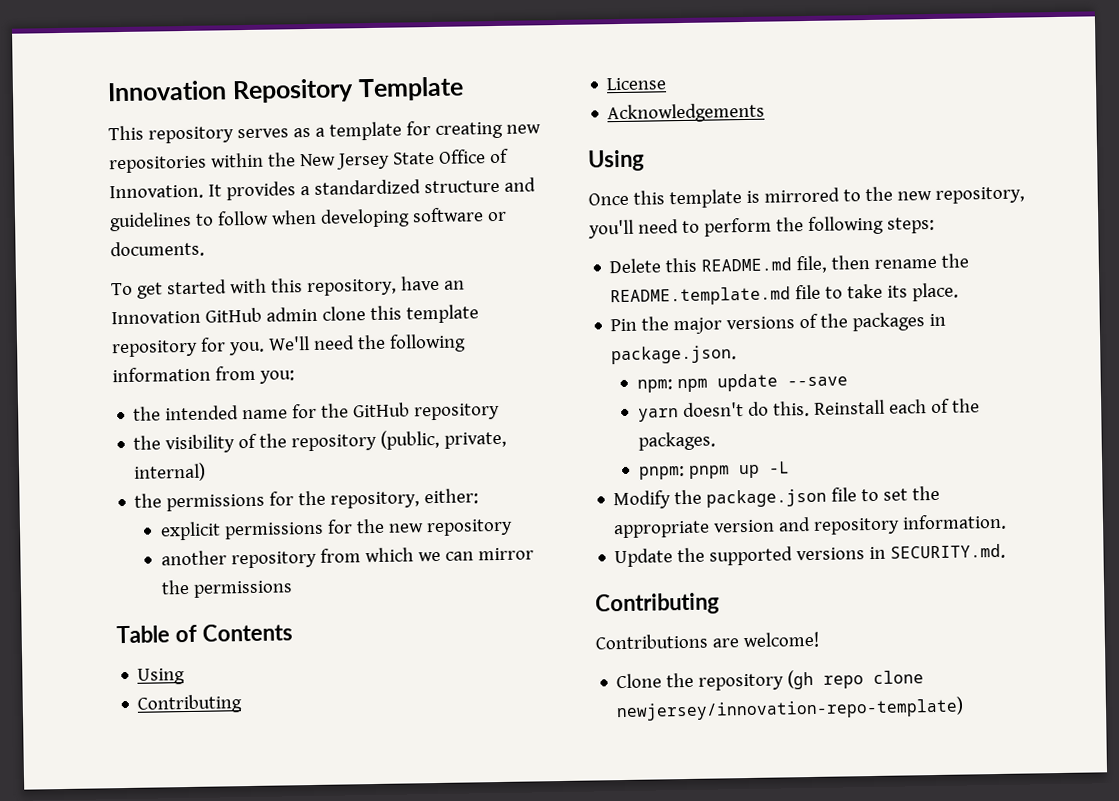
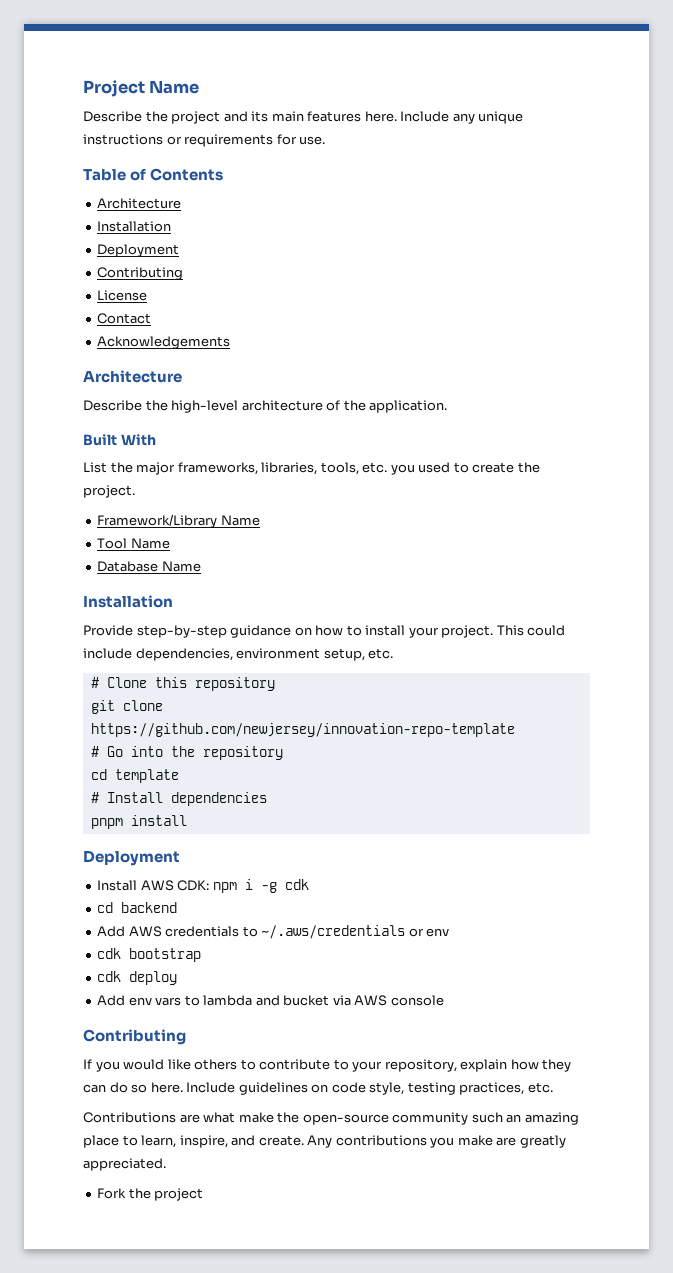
[107,76,464,104] [108,121,541,144] [109,148,509,174] [109,177,536,201] [109,207,507,232] [110,240,205,258] [111,275,465,299] [111,304,479,325] [111,333,466,358] [112,365,295,384] [133,402,501,421] [133,429,508,454] [133,462,207,482] [134,488,480,512] [159,518,513,541] [160,547,534,569] [160,579,293,598] Innovation Repository Template // This repository serves as a template for creating new repositories within the New Jersey State Office of Innovation. It provides a standardized structure and guidelines to follow when developing software or documents. // To get started with this repository, have an Innovation GitHub admin clone this template repository for you. We'll need the following information from you: // the intended name for the GitHub repository // the visibility of the repository (public, private, internal) // the permissions for the repository, either: // explicit permissions for the new repository // another repository from which we can mirror the permissions -> [83,80,200,97] [83,111,524,124] [83,134,326,147] Project Name // Describe the project and its main features here. Include any unique instructions or requirements for use.
[137,668,186,685] Using -> [97,198,182,209] [97,221,172,232] [97,244,180,257] Architecture // Installation // Deployment
(668, 84) none -> [97,313,152,324] // Contact
[587,149,645,172] [588,186,1025,209] [588,215,935,239] [609,253,970,274] [610,282,960,307] [610,312,947,335] [611,345,738,365] [636,373,848,393] [637,398,980,422] [637,431,716,451] [638,461,790,480] [613,485,941,510] [613,513,1008,539] [614,543,1007,568] [595,592,720,616] [595,631,819,650] [616,669,925,691] [616,696,965,722] Using // Once this template is mirrored to the new repository, you'll need to perform the following steps: // Delete this README.md file, then rename the README.template.md file to take its place. // Pin the major versions of the packages in package.json. // npm: npm update --save // yarn doesn't do this. Reinstall each of the packages. // pnpm: pnpm up -L // Modify the package.json file to set the appropriate version and repository information. // Update the supported versions in SECURITY.md. // Contributing // Contributions are welcome! // Clone the repository (gh repo clone newjersey/innovation-repo-template) -> [83,370,182,383] [83,400,448,413] [83,434,156,446] [83,462,540,475] [83,485,135,498] [97,514,260,528] [97,538,170,549] [97,561,201,572] [83,595,173,608] [83,625,566,638] [83,648,394,661] [90,677,275,691] [90,700,163,714] [90,723,515,737] [90,746,283,760] [90,769,179,783] [90,792,267,806] [90,815,187,829] [83,850,180,866] [97,879,309,893] [97,902,178,913] [97,925,450,939] [97,948,202,962] [97,971,178,985] [97,995,444,1006] [83,1029,186,1045] [83,1059,572,1072] [83,1082,553,1095] [83,1112,579,1125] [83,1135,566,1148] [83,1158,166,1171] [97,1188,204,1201] Architecture // Describe the high-level architecture of the application. // Built With // List the major frameworks, libraries, tools, etc. you used to create the project. // Framework/Library Name // Tool Name // Database Name // Installation // Provide step-by-step guidance on how to install your project. This could include dependencies, environment setup, etc. // # Clone this repository // git clone https://github.com/newjersey/innovation-repo-template // # Go into the repository // cd template // # Install dependencies // pnpm install // Deployment // Install AWS CDK: npm i -g cdk // cd backend // Add AWS credentials to ~/.aws/credentials or env // cdk bootstrap // cdk deploy // Add env vars to lambda and bucket via AWS console // Contributing // If you would like others to contribute to your repository, explain how they can do so here. Include guidelines on code style, testing practices, etc. // Contributions are what make the open-source community such an amazing place to learn, inspire, and create. Any contributions you make are greatly appreciated. // Fork the project

